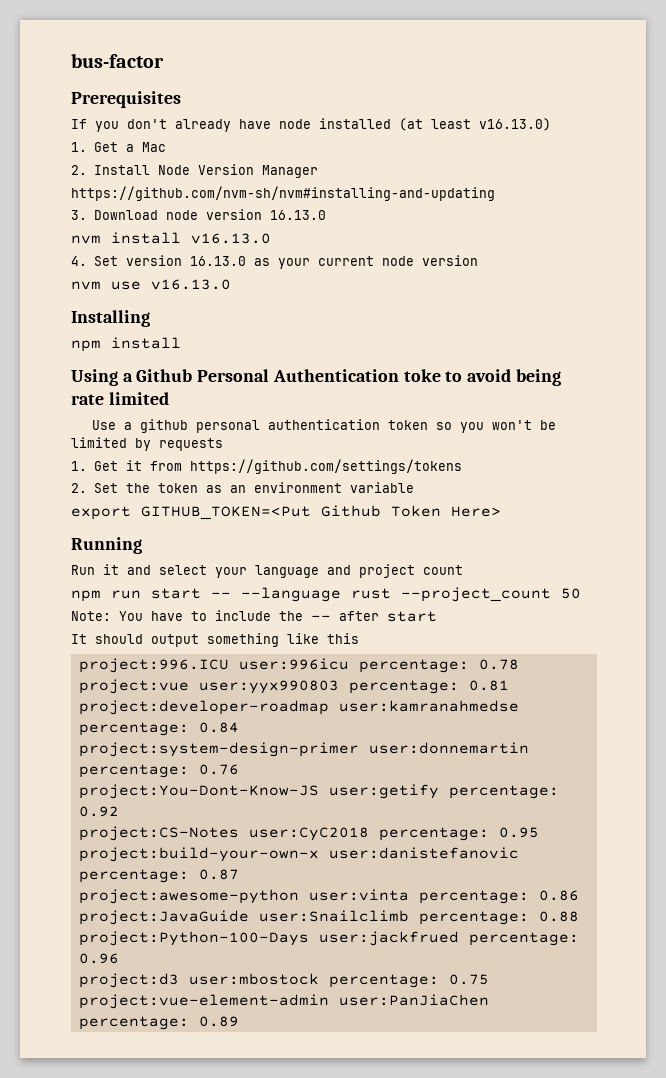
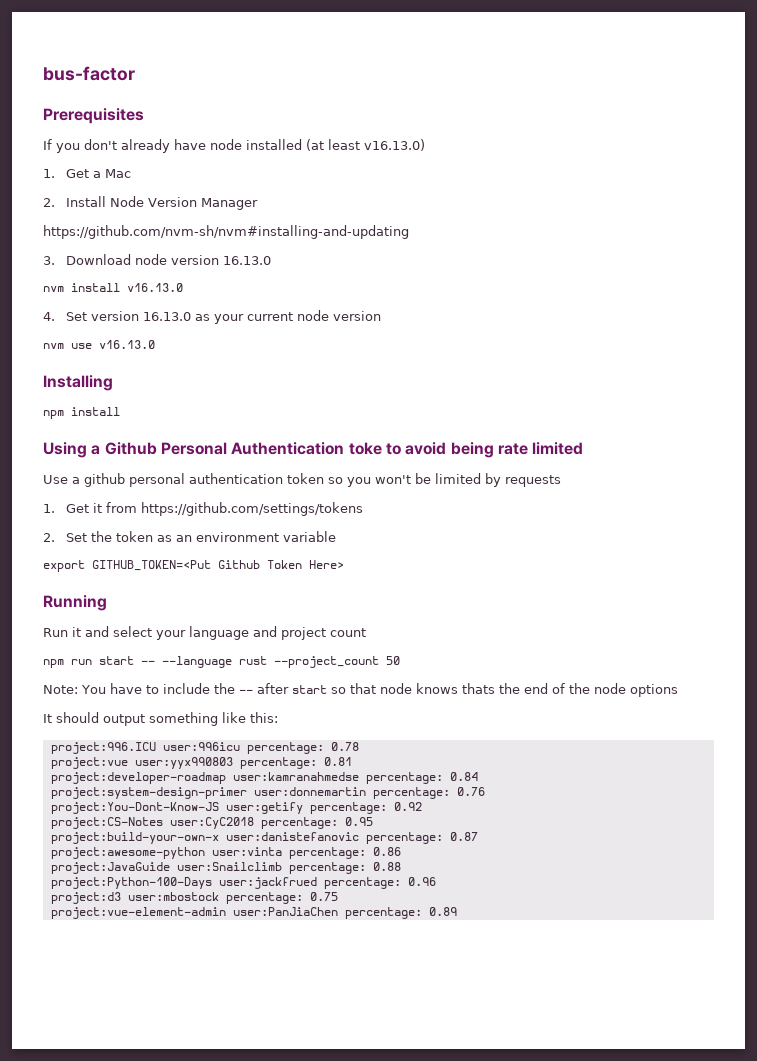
(437, 616) none -> [330,683,678,697] so that node knows thats the end of the node options
[327,633,359,644] this -> [250,712,278,723] this:

